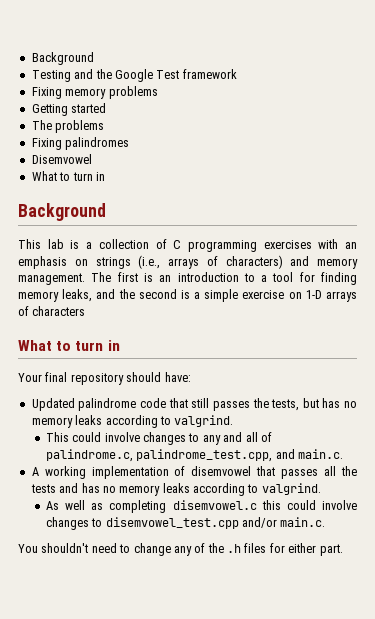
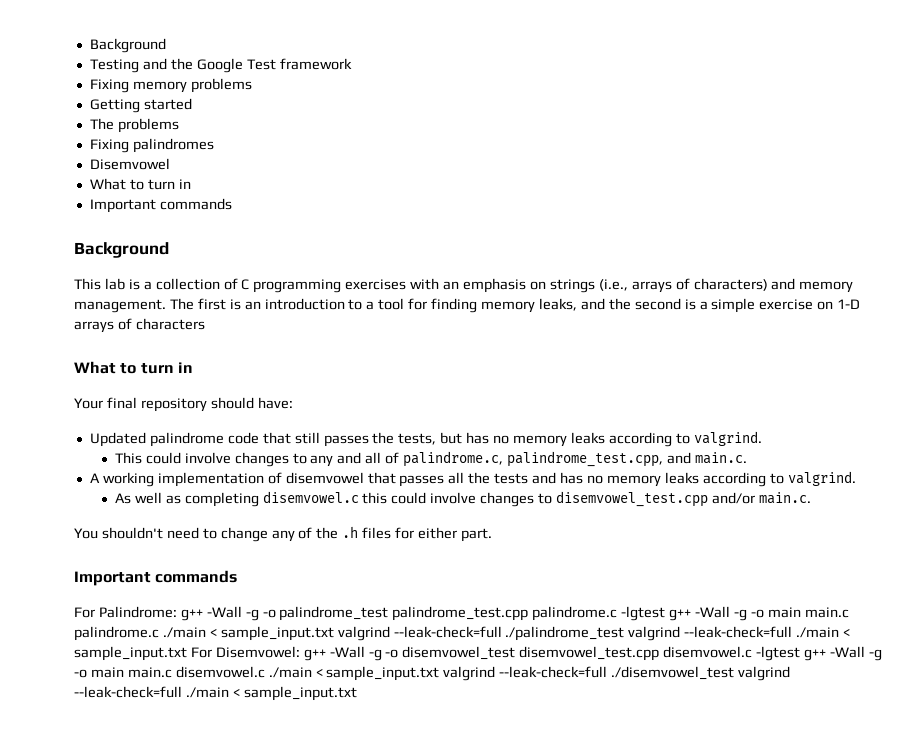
(105, 176) none -> [89,198,232,213] // Important commands
(343, 550) none -> [74,570,238,586] [74,606,849,621] [74,626,851,641] [74,646,882,661] [74,666,791,681] [74,686,357,701] // Important commands // For Palindrome: g++ -Wall -g -o palindrome_test palindrome_test.cpp palindrome.c -lgtest g++ -Wall -g -o main main.c palindrome.c ./main < sample_input.txt valgrind --leak-check=full ./palindrome_test valgrind --leak-check=full ./main < sample_input.txt For Disemvowel: g++ -Wall -g -o disemvowel_test disemvowel_test.cpp disemvowel.c -lgtest g++ -Wall -g -o main main.c disemvowel.c ./main < sample_input.txt valgrind --leak-check=full ./disemvowel_test valgrind --leak-check=full ./main < sample_input.txt

